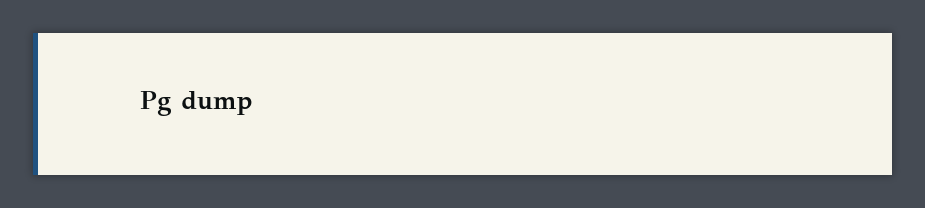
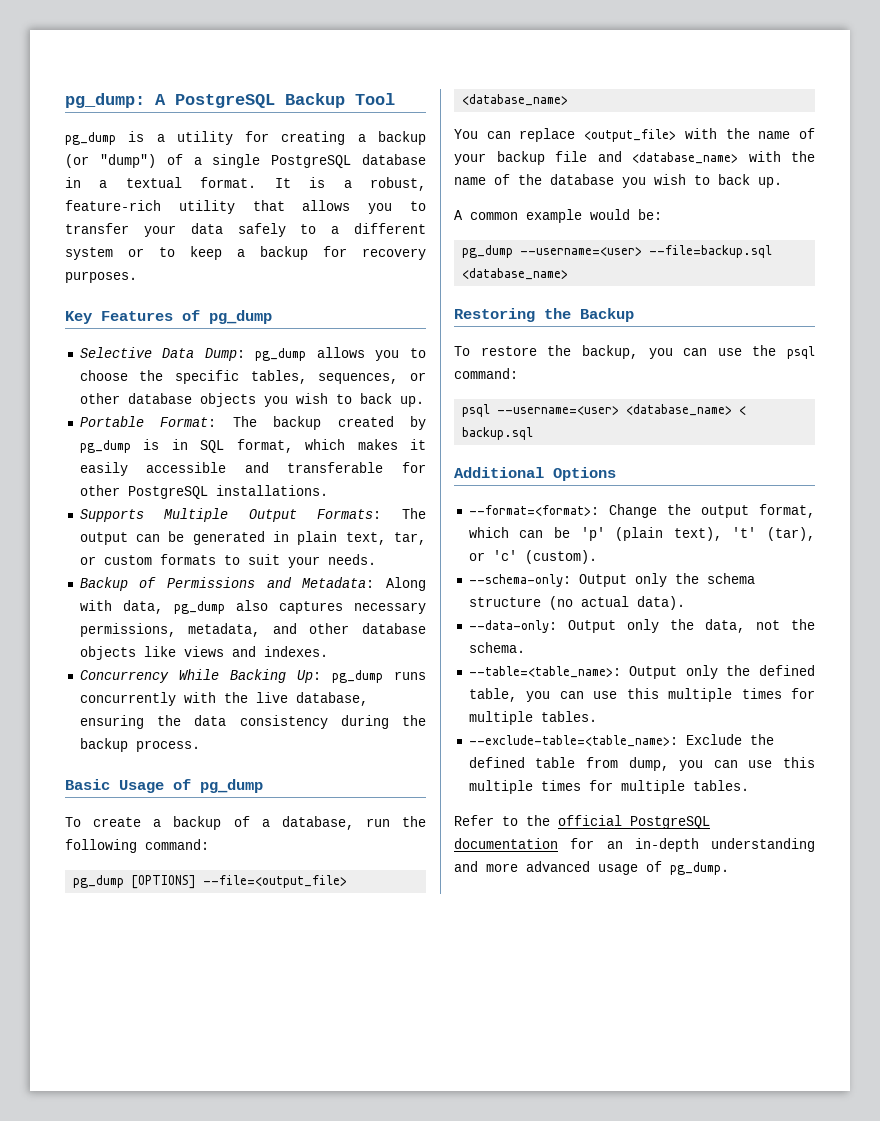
[140,91,253,116] Pg dump -> [65,93,395,108] [65,131,426,145] [65,154,426,168] [65,177,427,191] [65,200,427,214] [65,223,426,237] [65,246,426,260] [65,271,137,283] [65,310,272,324] [79,347,426,361] [79,370,426,384] [79,393,424,407] [79,416,426,430] [79,439,426,453] [79,462,426,476] [79,485,328,499] [79,508,426,522] [79,531,426,545] [79,554,376,568] [79,577,426,591] [79,600,426,614] [79,623,426,637] [79,646,328,660] [79,669,426,683] [79,692,368,706] [79,715,426,729] [79,738,200,752] [65,779,263,793] [65,816,426,830] [65,839,209,853] [73,875,348,889] [462,94,569,106] [454,128,815,142] [454,151,815,165] [454,174,782,188] [454,209,662,223] [462,245,773,258] [462,268,569,280] [454,308,634,322] [454,345,815,359] [454,368,518,379] [462,404,747,417] [462,427,534,440] [454,467,616,481] [468,504,815,518] [468,527,815,541] [468,550,597,564] [468,573,755,587] [468,596,685,610] [468,619,815,633] [468,642,525,653] [468,665,815,679] [468,688,815,702] [468,711,597,725] [468,734,774,747] [468,757,815,771] [468,780,749,794] [454,815,710,829] [454,838,815,852] [454,861,729,875] pg_dump: A PostgreSQL Backup Tool // pg_dump is a utility for creating a backup (or "dump") of a single PostgreSQL database in a textual format. It is a robust, feature-rich utility that allows you to transfer your data safely to a different system or to keep a backup for recovery purposes. // Key Features of pg_dump // Selective Data Dump: pg_dump allows you to choose the specific tables, sequences, or other database objects you wish to back up. // Portable Format: The backup created by pg_dump is in SQL format, which makes it easily accessible and transferable for other PostgreSQL installations. // Supports Multiple Output Formats: The output can be generated in plain text, tar, or custom formats to suit your needs. // Backup of Permissions and Metadata: Along with data, pg_dump also captures necessary permissions, metadata, and other database objects like views and indexes. // Concurrency While Backing Up: pg_dump runs concurrently with the live database, ensuring the data consistency during the backup process. // Basic Usage of pg_dump // To create a backup of a database, run the following command: // pg_dump [OPTIONS] --file=<output_file> <database_name> // You can replace <output_file> with the name of your backup file and <database_name> with the name of the database you wish to back up. // A common example would be: // pg_dump --username=<user> --file=backup.sql <database_name> // Restoring the Backup // To restore the backup, you can use the psql command: // psql --username=<user> <database_name> < backup.sql // Additional Options // --format=<format>: Change the output format, which can be 'p' (plain text), 't' (tar), or 'c' (custom). // --schema-only: Output only the schema structure (no actual data). // --data-only: Output only the data, not the schema. // --table=<table_name>: Output only the defined table, you can use this multiple times for multiple tables. // --exclude-table=<table_name>: Exclude the defined table from dump, you can use this multiple times for multiple tables. // Refer to the official PostgreSQL documentation for an in-depth understanding and more advanced usage of pg_dump.

